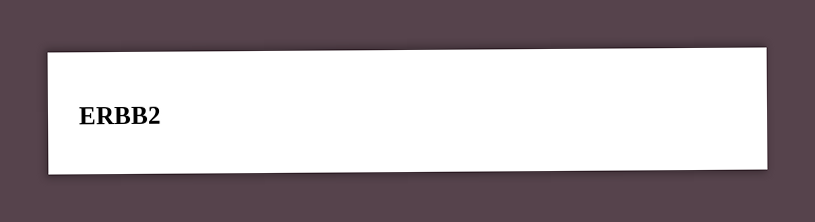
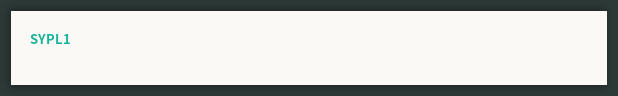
[78,106,162,125] ERBB2 -> [30,34,71,44] SYPL1

